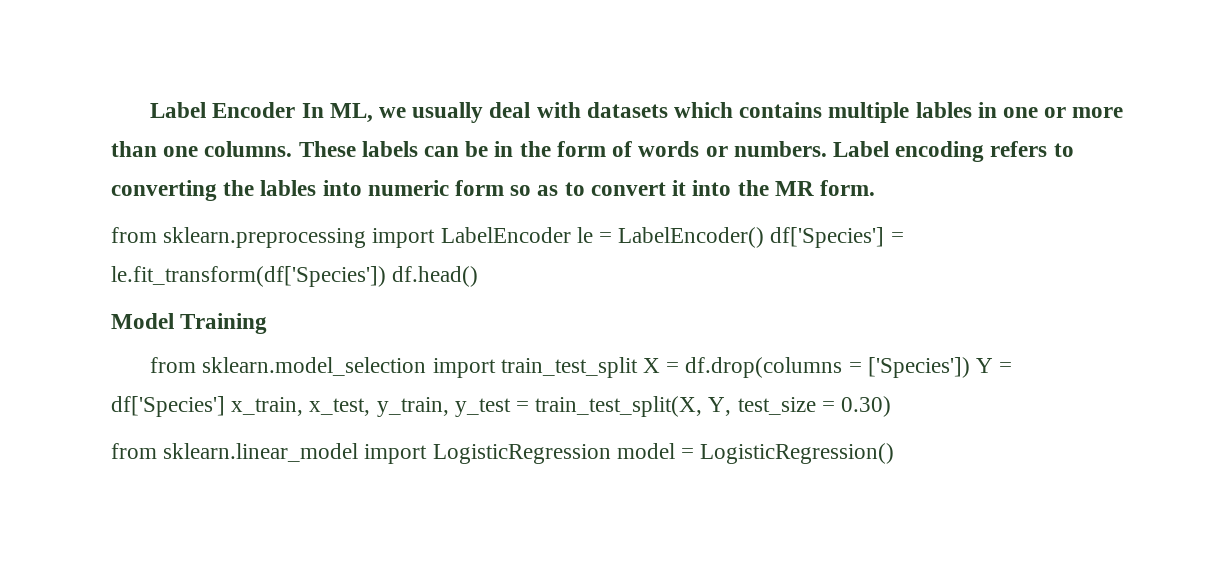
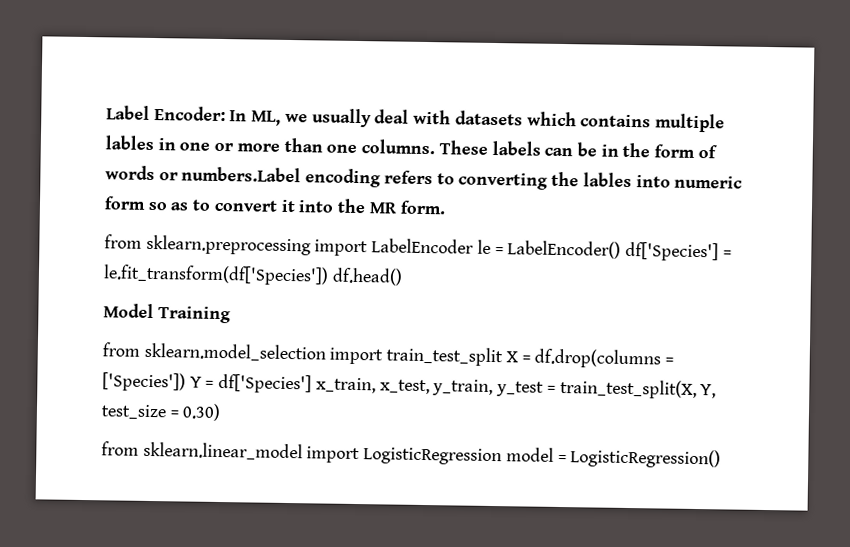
[150,102,296,118] Label Encoder -> [106,105,226,122] Label Encoder:
[733,141,889,157] numbers. Label -> [181,166,302,183] numbers.Label

